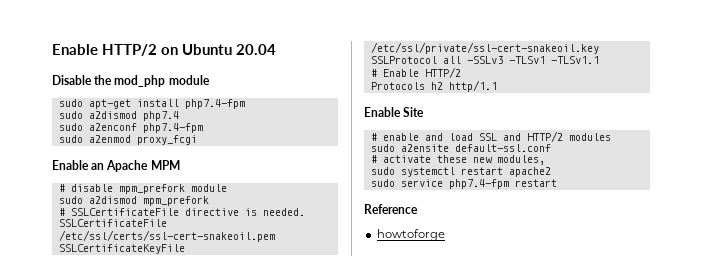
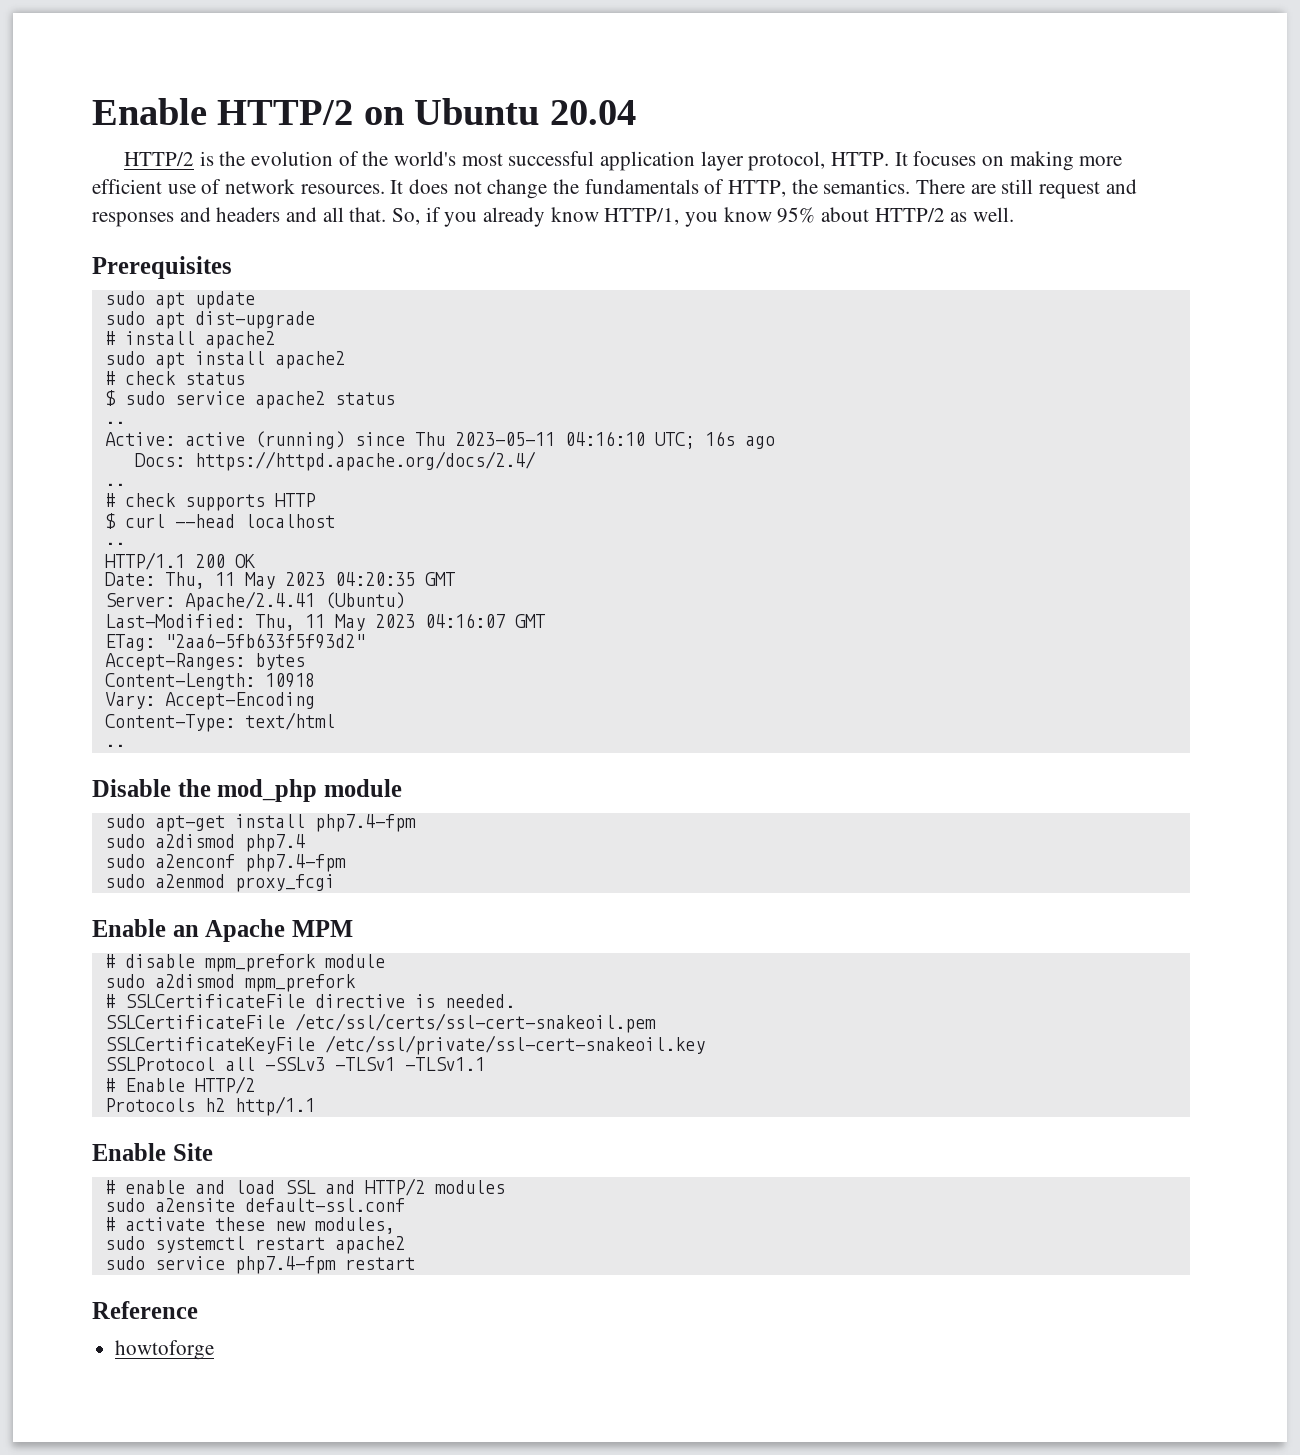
(277, 49) none -> [124,151,1123,171] [92,179,1137,199] [92,207,1015,227] [92,256,232,279] [104,291,255,309] [104,311,315,329] [104,331,275,349] [104,351,345,369] [104,371,245,385] [104,390,395,409] [104,421,125,424] [104,431,775,449] [134,451,536,471] [104,483,125,486] [104,493,316,511] [104,513,335,529] [104,542,125,545] [104,552,255,570] [104,572,455,589] [104,591,405,611] [104,613,545,631] [104,633,365,651] [104,653,305,671] [104,673,315,690] [104,692,315,710] [104,712,335,732] [104,744,125,747] // HTTP/2 is the evolution of the world's most successful application layer protocol, HTTP. It focuses on making more efficient use of network resources. It does not change the fundamentals of HTTP, the semantics. There are still request and responses and headers and all that. So, if you already know HTTP/1, you know 95% about HTTP/2 as well. // Prerequisites // sudo apt update // sudo apt dist-upgrade // # install apache2 // sudo apt install apache2 // # check status // $ sudo service apache2 status // .. // Active: active (running) since Thu 2023-05-11 04:16:10 UTC; 16s ago // Docs: https://httpd.apache.org/docs/2.4/ // .. // # check supports HTTP // $ curl --head localhost // .. // HTTP/1.1 200 OK // Date: Thu, 11 May 2023 04:20:35 GMT // Server: Apache/2.4.41 (Ubuntu) // Last-Modified: Thu, 11 May 2023 04:16:07 GMT // ETag: "2aa6-5fb633f5f93d2" // Accept-Ranges: bytes // Content-Length: 10918 // Vary: Accept-Encoding // Content-Type: text/html // ..

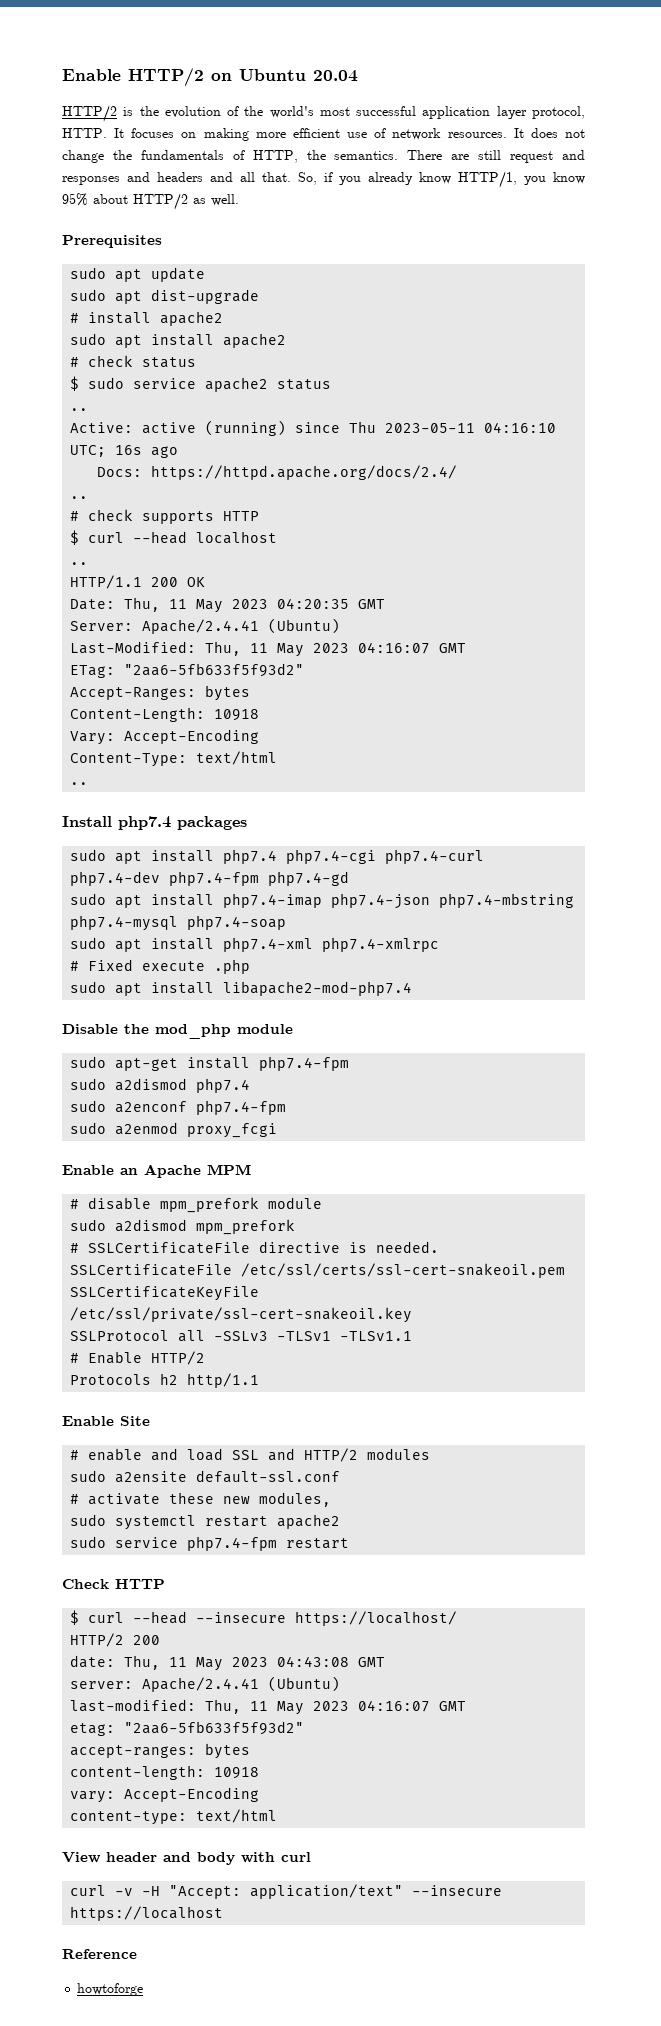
(125, 745) none -> [62,816,247,830] [70,849,485,864] [70,871,350,886] [70,893,575,909] [70,915,287,931] [70,937,440,952] [70,959,251,974] [70,981,413,996] // Install php7.4 packages // sudo apt install php7.4 php7.4-cgi php7.4-curl php7.4-dev php7.4-fpm php7.4-gd // sudo apt install php7.4-imap php7.4-json php7.4-mbstring php7.4-mysql php7.4-soap // sudo apt install php7.4-xml php7.4-xmlrpc // # Fixed execute .php // sudo apt install libapache2-mod-php7.4
(415, 1263) none -> [62,1579,165,1589] [70,1610,458,1626] [70,1633,161,1647] [70,1655,386,1671] [70,1676,341,1692] [70,1699,467,1715] [70,1721,305,1736] [70,1743,251,1759] [70,1765,260,1780] [70,1787,260,1803] [70,1809,278,1825] [62,1852,311,1865] [70,1884,503,1899] [70,1906,224,1921] // Check HTTP // $ curl --head --insecure https://localhost/ // HTTP/2 200 // date: Thu, 11 May 2023 04:43:08 GMT // server: Apache/2.4.41 (Ubuntu) // last-modified: Thu, 11 May 2023 04:16:07 GMT // etag: "2aa6-5fb633f5f93d2" // accept-ranges: bytes // content-length: 10918 // vary: Accept-Encoding // content-type: text/html // View header and body with curl // curl -v -H "Accept: application/text" --insecure https://localhost

